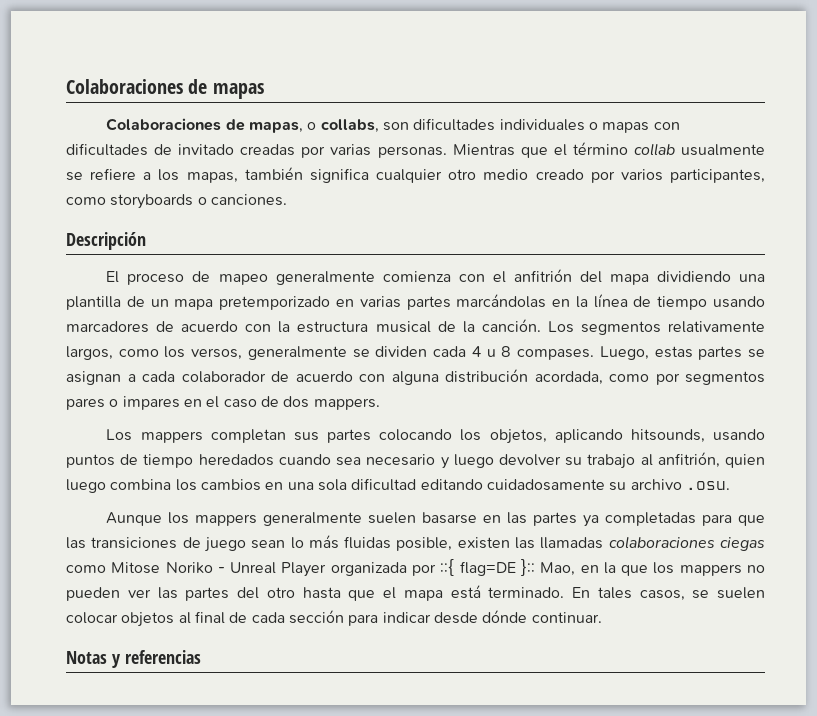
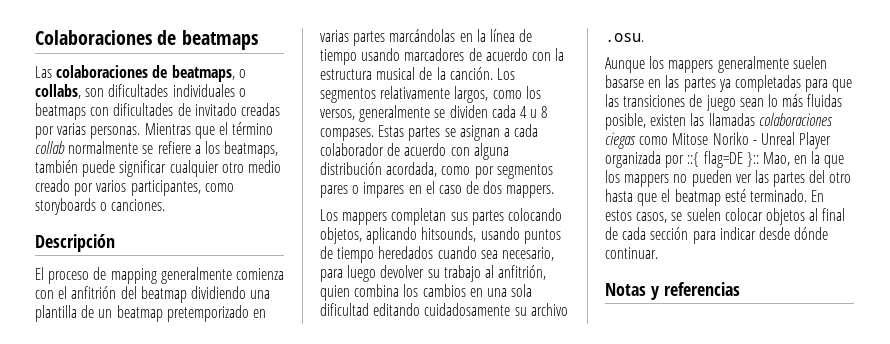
[66,79,264,99] [106,118,303,133] Colaboraciones de mapas // Colaboraciones de mapas, -> [35,30,258,50] [35,65,235,82] Colaboraciones de beatmaps // Las colaboraciones de beatmaps,
[602,122,650,133] mapas -> [35,103,86,120] beatmaps
[681,144,765,156] usualmente -> [68,141,139,154] normalmente
[186,167,369,183] mapas, también significa -> [224,141,279,158] [35,160,167,177] beatmaps, también puede significar
[218,274,268,285] mapeo -> [110,268,157,284] mapping
[609,274,649,285] mapa -> [140,286,187,303] beatmap
[174,299,214,310] mapa -> [116,305,163,322] beatmap
[599,346,693,360] Luego, estas -> [378,125,405,137] Estas
[460,429,482,441] los -> (562, 214) none
[366,454,449,469] necesario y -> [501,247,554,261] [320,269,343,282] necesario, para
[66,479,106,493] luego -> (350, 293) none
[403,585,481,601] mapa está -> [674,189,746,206] beatmap esté
[597,587,632,599] tales -> [605,210,632,221] estos

